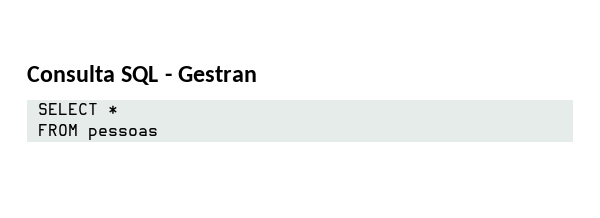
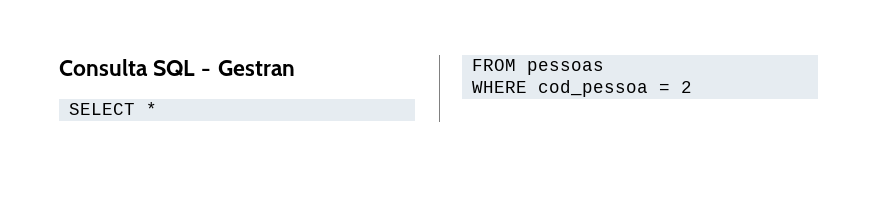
(159, 134) none -> [471,80,692,97] // WHERE cod_pessoa = 2

